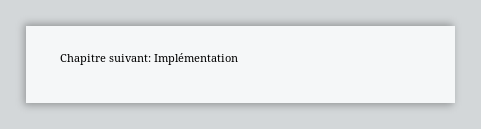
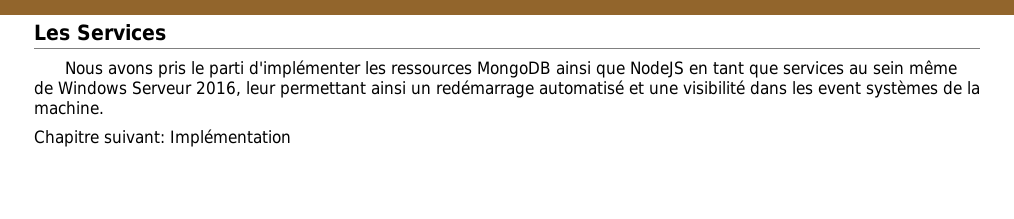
(60, 59) none -> [34,24,166,41] [64,60,957,78] [34,80,980,98] [34,101,104,115] Les Services // Nous avons pris le parti d'implémenter les ressources MongoDB ainsi que NodeJS en tant que services au sein même de Windows Serveur 2016, leur permettant ainsi un redémarrage automatisé et une visibilité dans les event systèmes de la machine. //

